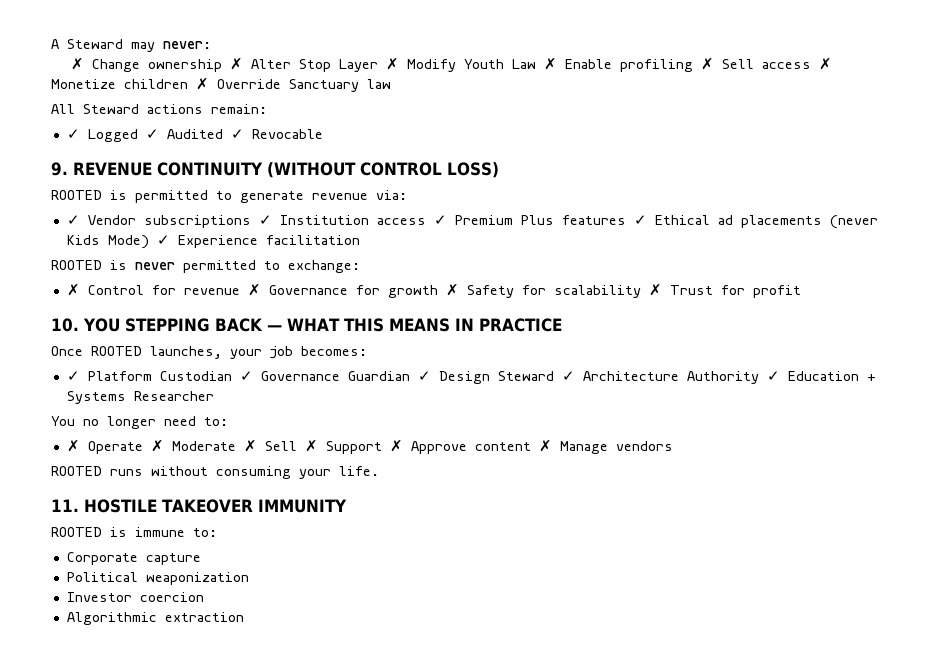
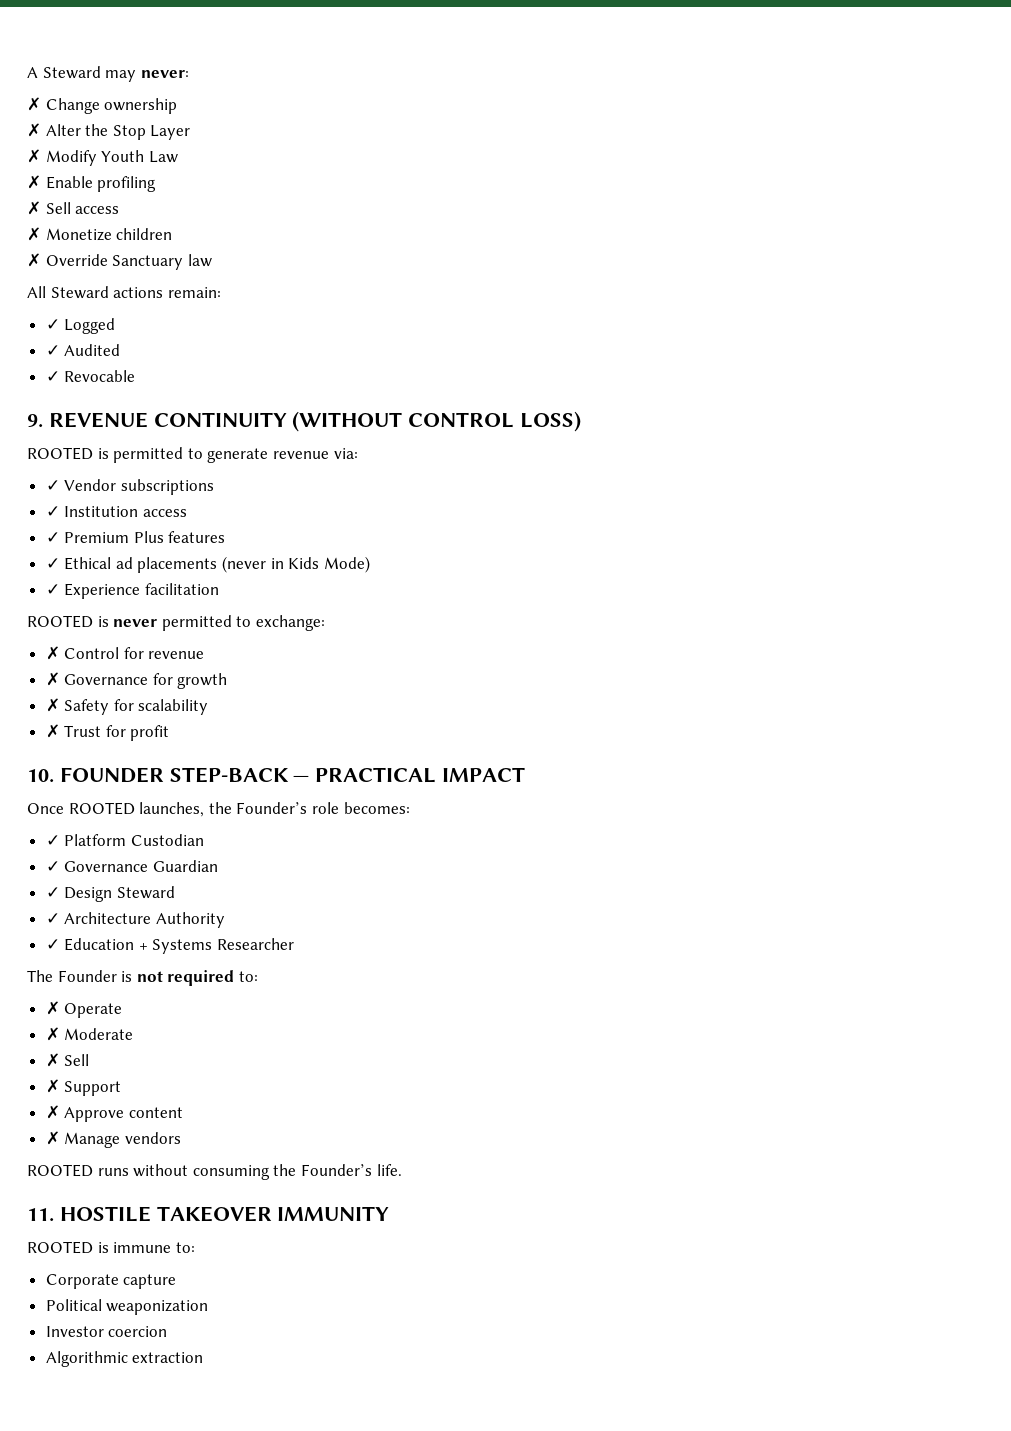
(222, 65) none -> (178, 106) //
(291, 64) none -> [85,124,109,136] the
(378, 65) none -> (191, 132) //
(536, 64) none -> (178, 157) //
(693, 65) none -> (157, 184) //
(811, 65) none -> (120, 210) //
(188, 84) none -> (173, 234) //
(138, 135) none -> (116, 326) //
(223, 134) none -> (121, 350) //
(251, 221) none -> (214, 487) //
(426, 221) none -> (187, 513) //
(626, 220) none -> (226, 537) //
(878, 222) none -> [270,558,284,569] in
(149, 242) none -> (370, 564) //
(240, 291) none -> (205, 655) //
(438, 291) none -> (228, 681) //
(641, 291) none -> (209, 707) //
[83,318,562,332] YOU STEPPING BACK — WHAT THIS MEANS IN PRACTICE -> [59,767,526,783] FOUNDER STEP-BACK — PRACTICAL IMPACT
[230,346,293,359] your job -> [208,802,339,814] the Founder’s role
(232, 376) none -> (204, 840) //
(410, 376) none -> (218, 866) //
(554, 376) none -> (175, 892) //
(759, 377) none -> (225, 920) //
[51,416,196,429] You no longer need -> [27,970,235,986] The Founder is not required
(143, 447) none -> (123, 1010) //
[243,440,297,452] ✗ Sell -> [45,1053,90,1067] // ✗ Sell //
(382, 447) none -> (122, 1088) //
(531, 446) none -> (183, 1112) //
[299,469,331,479] your -> [273,1164,372,1176] the Founder’s

